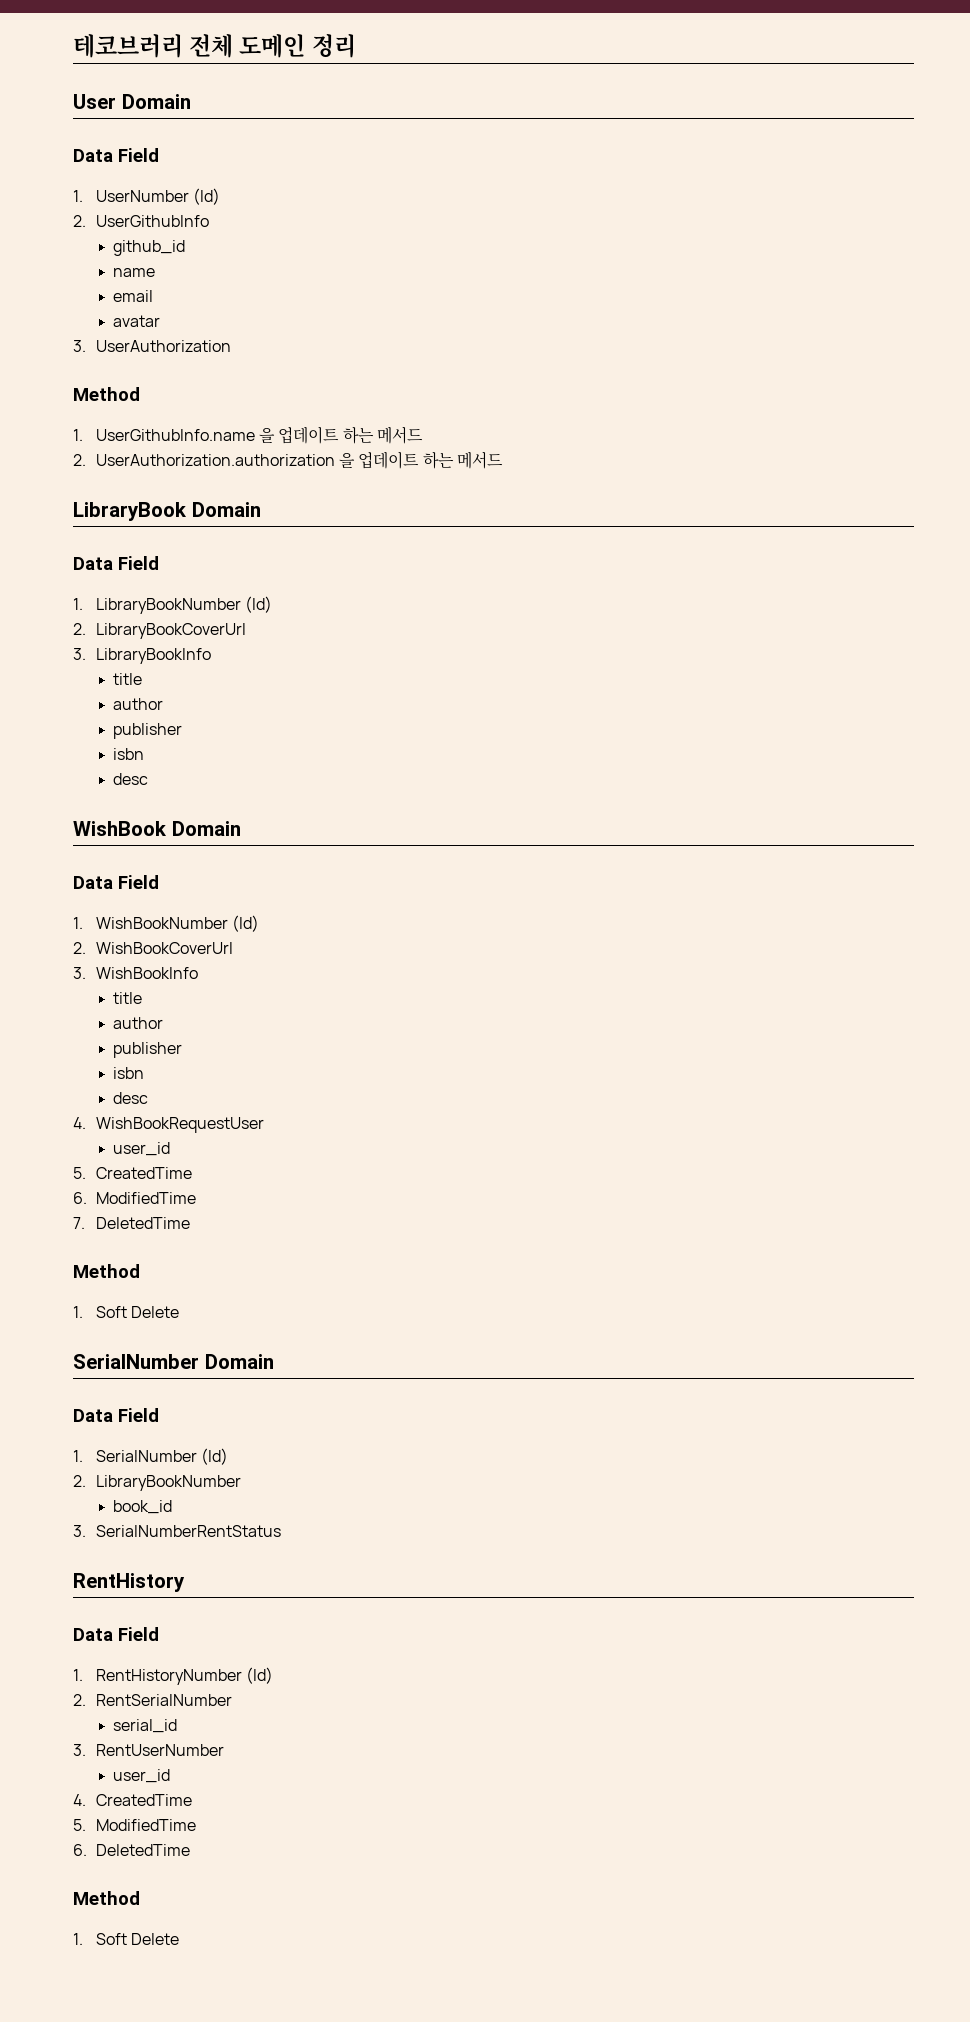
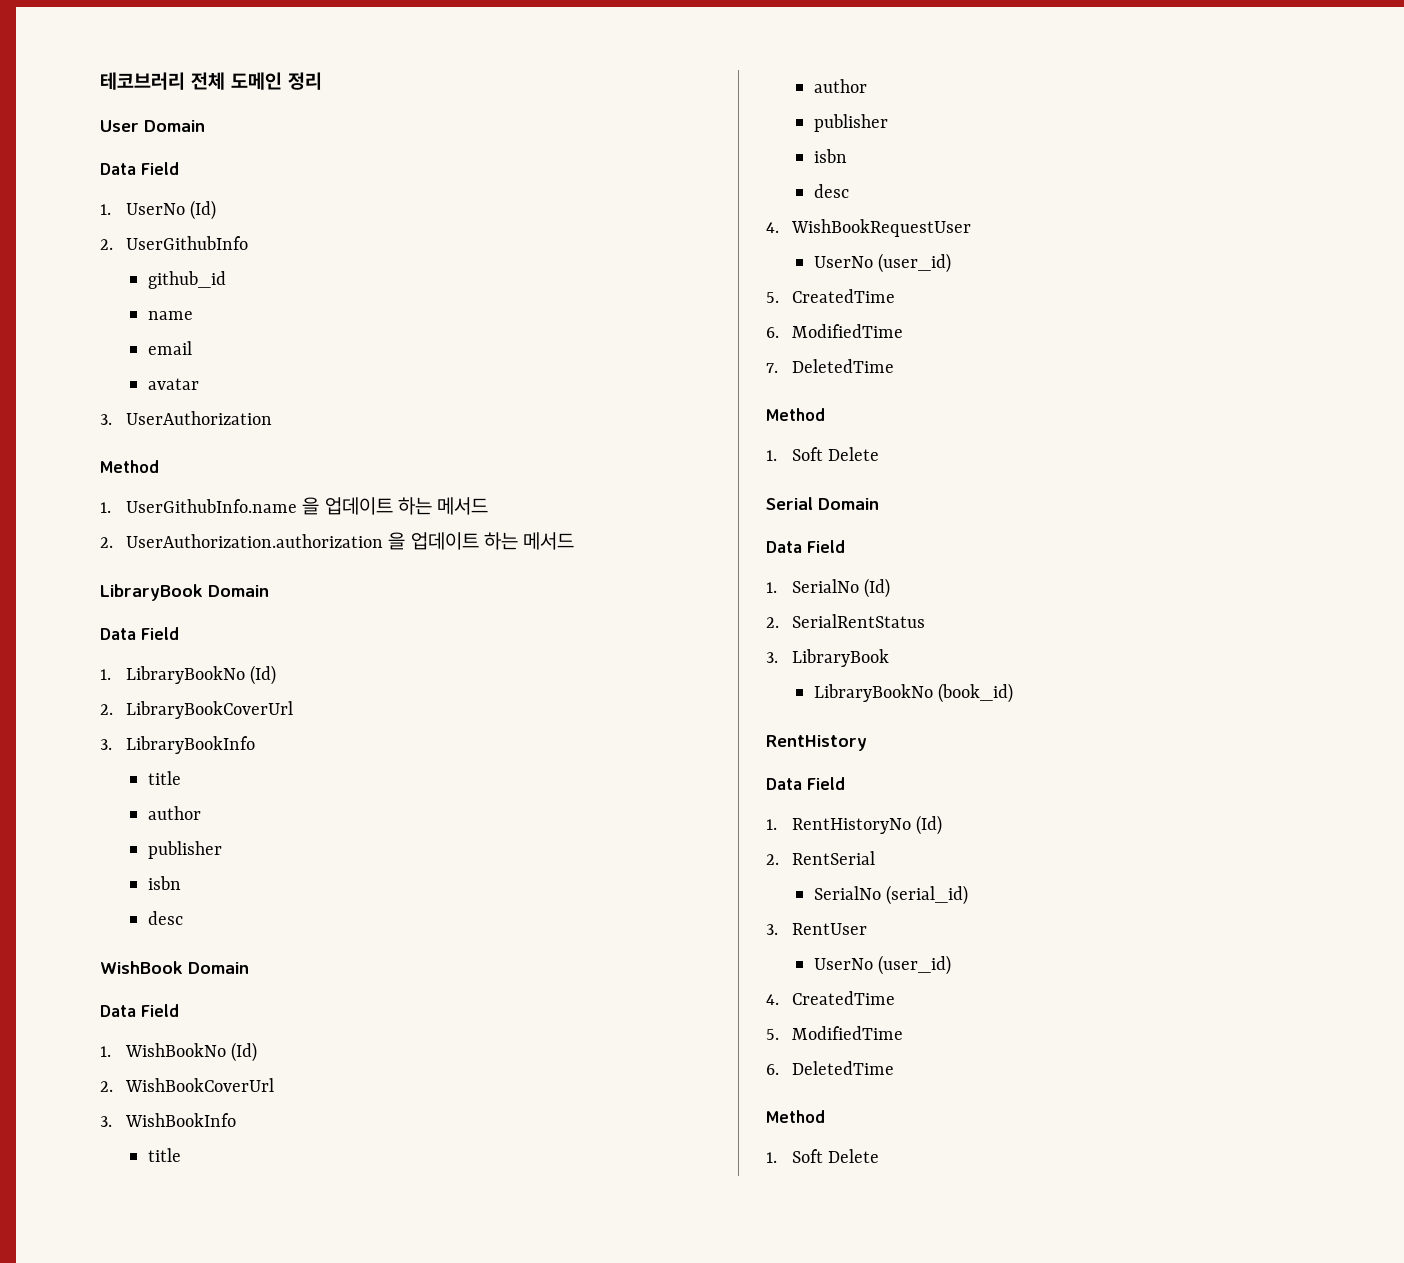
[95,190,189,202] UserNumber -> [125,203,185,215] UserNo
[95,598,241,614] LibraryBookNumber -> [125,666,245,684] LibraryBookNo
[95,917,228,929] WishBookNumber -> [124,1043,226,1057] WishBookNo
[113,1142,171,1156] user_id -> [813,253,952,273] UserNo (user_id)
[73,1354,274,1369] [73,1408,159,1422] [73,1448,229,1465] [73,1475,241,1491] [113,1500,173,1514] [73,1525,281,1537] SerialNumber Domain // Data Field // 1. SerialNumber (Id) // 2. LibraryBookNumber // book_id // 3. SerialNumberRentStatus -> [766,497,879,510] [766,540,845,553] [766,578,891,598] [766,614,925,628] [766,649,889,667] [813,683,1014,703] Serial Domain // Data Field // 1. SerialNo (Id) // 2. SerialRentStatus // 3. LibraryBook // LibraryBookNo (book_id)
[95,1667,274,1685] [73,1694,232,1706] [113,1719,178,1733] [73,1744,224,1756] [113,1769,171,1783] RentHistoryNumber (Id) // 2. RentSerialNumber // serial_id // 3. RentUserNumber // user_id -> [791,815,943,835] [766,851,875,865] [813,885,969,905] [766,923,867,935] [813,955,952,975] RentHistoryNo (Id) // 2. RentSerial // SerialNo (serial_id) // 3. RentUser // UserNo (user_id)

